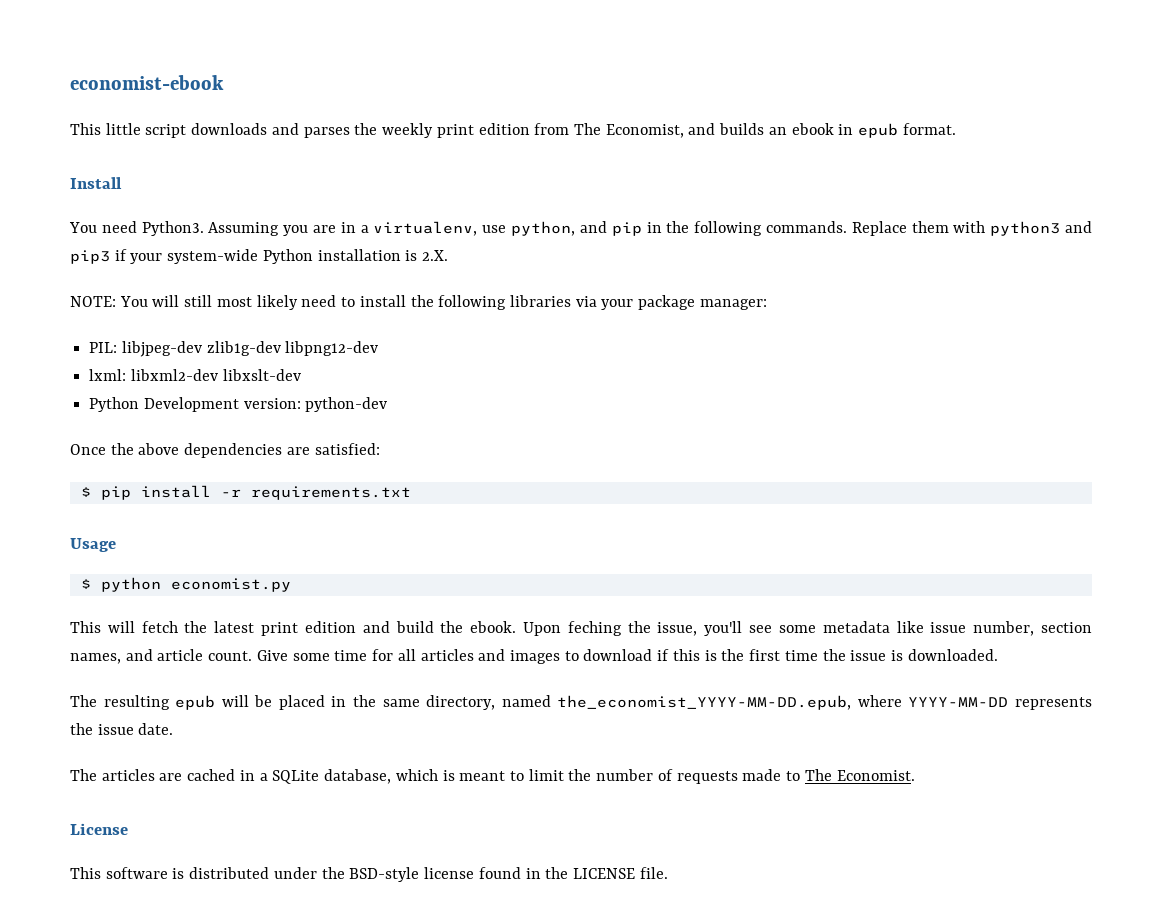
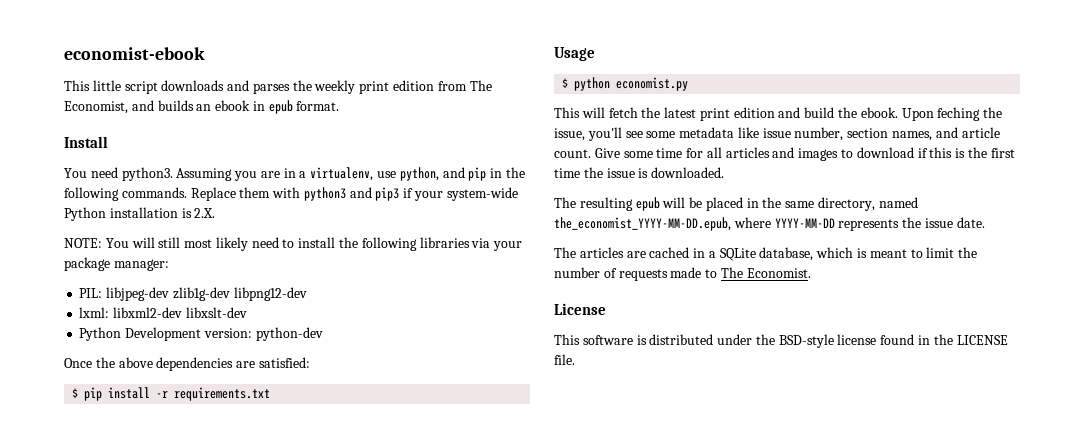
[141,221,204,236] Python3. -> [121,167,173,181] python3.

